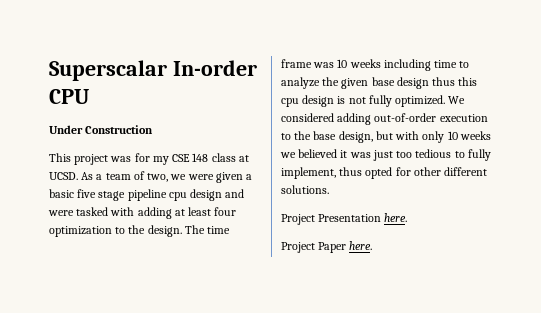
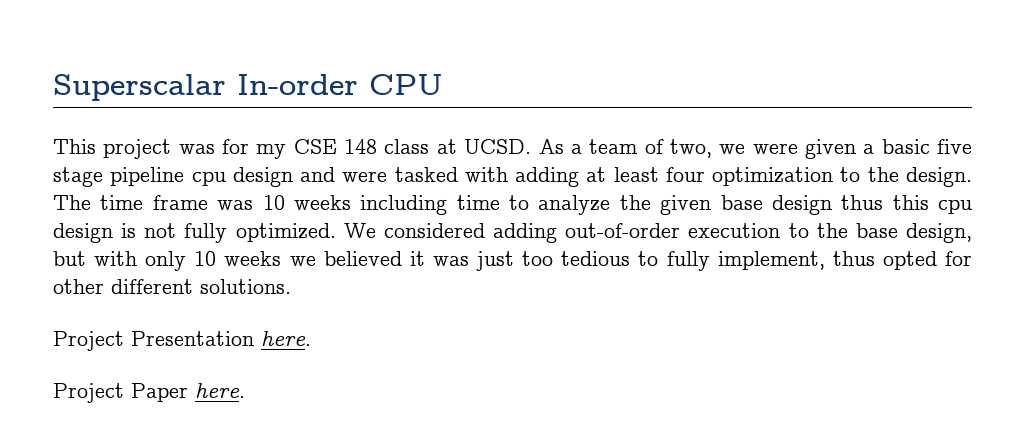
[49,125,154,134] // Under Construction -> (443, 84) none

